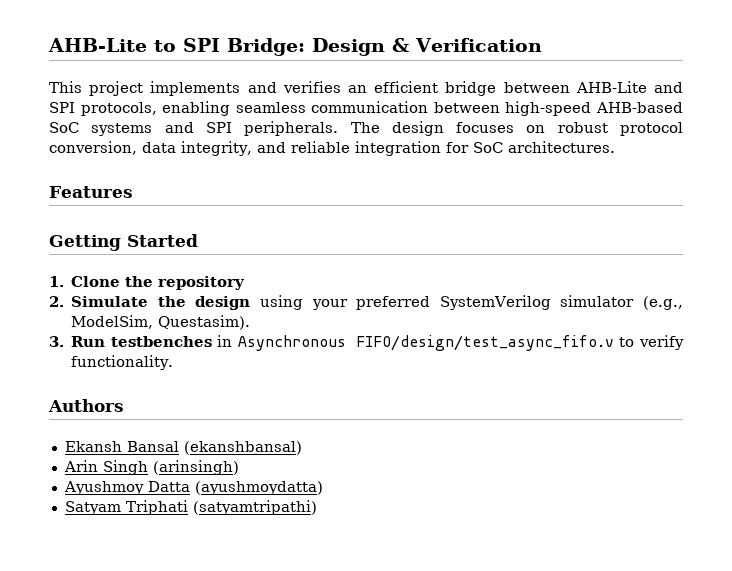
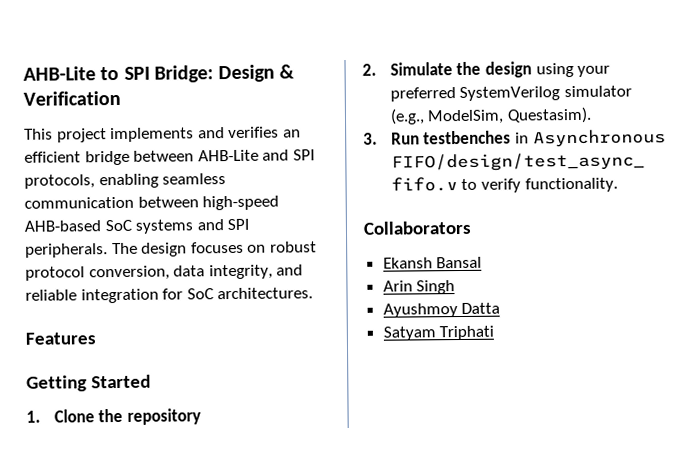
[48,399,124,412] Authors -> [363,220,472,235] Collaborators
[183,441,302,455] (ekanshbansal) -> (483, 262) none
[152,460,239,475] (arinsingh) -> (456, 287) none
[194,481,323,495] (ayushmoydatta) -> (501, 308) none
[192,500,317,515] (satyamtripathi) -> (495, 333) none

